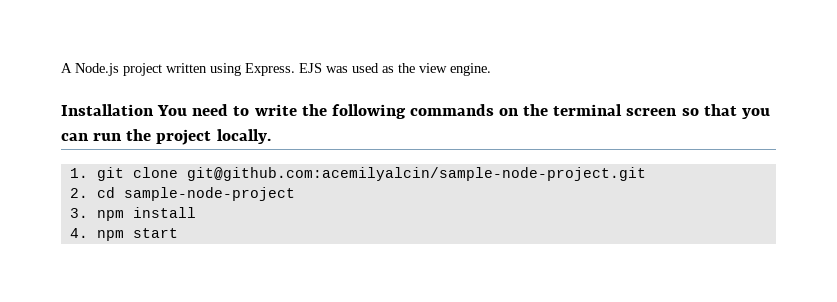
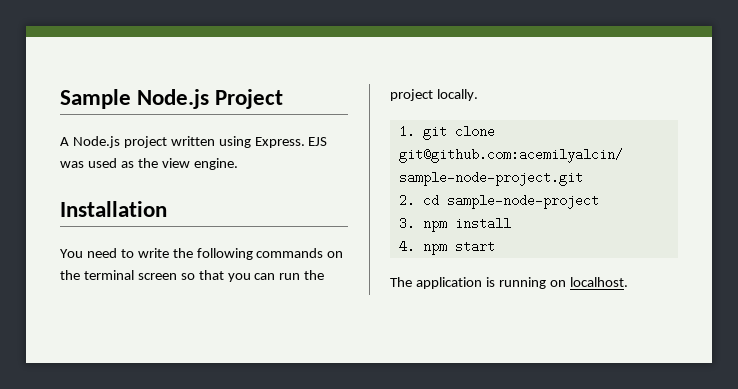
(61, 68) none -> [60,89,284,109] Sample Node.js Project //
(154, 110) none -> (167, 209) //
(178, 233) none -> [390,277,628,289] // The application is running on localhost.

